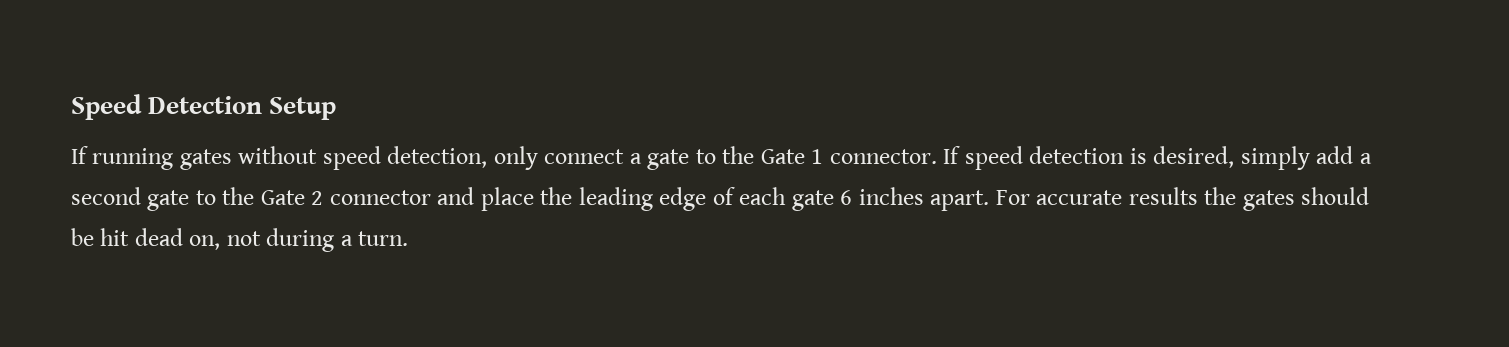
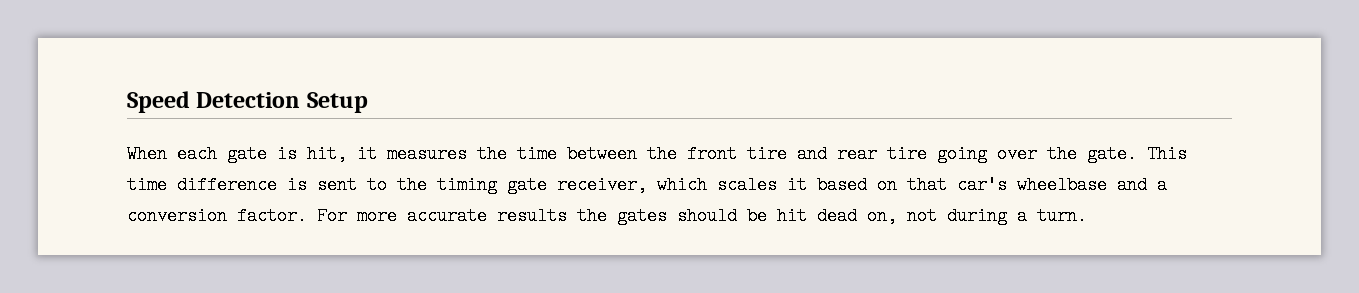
[71,146,1372,170] [71,187,1030,211] If running gates without speed detection, only connect a gate to the Gate 1 connector. If speed detection is desired, simply add a second gate to the Gate 2 connector and place the leading edge of each gate 6 inches apart. For -> [127,145,1187,163] [127,176,1167,194] [127,207,397,225] When each gate is hit, it measures the time between the front tire and rear tire going over the gate. This time difference is sent to the timing gate receiver, which scales it based on that car's wheelbase and a conversion factor. For more

